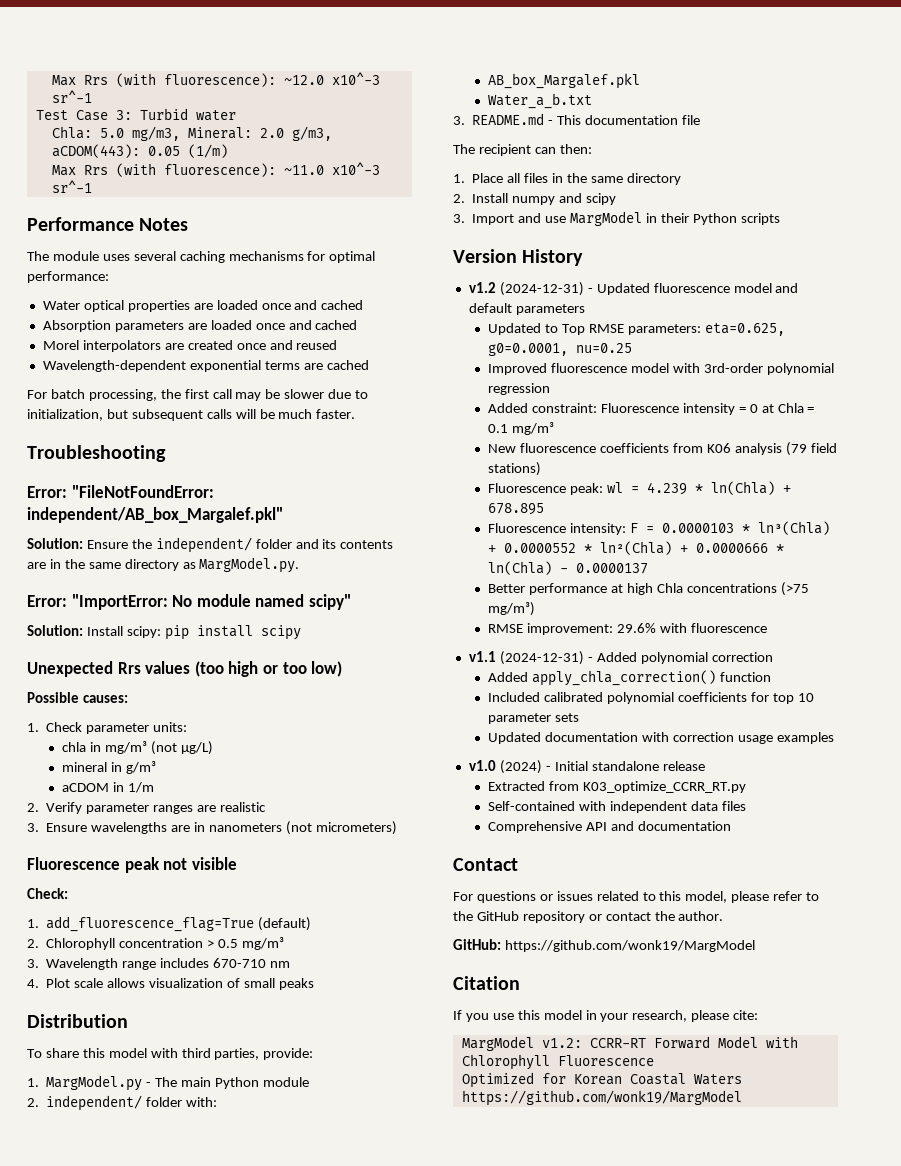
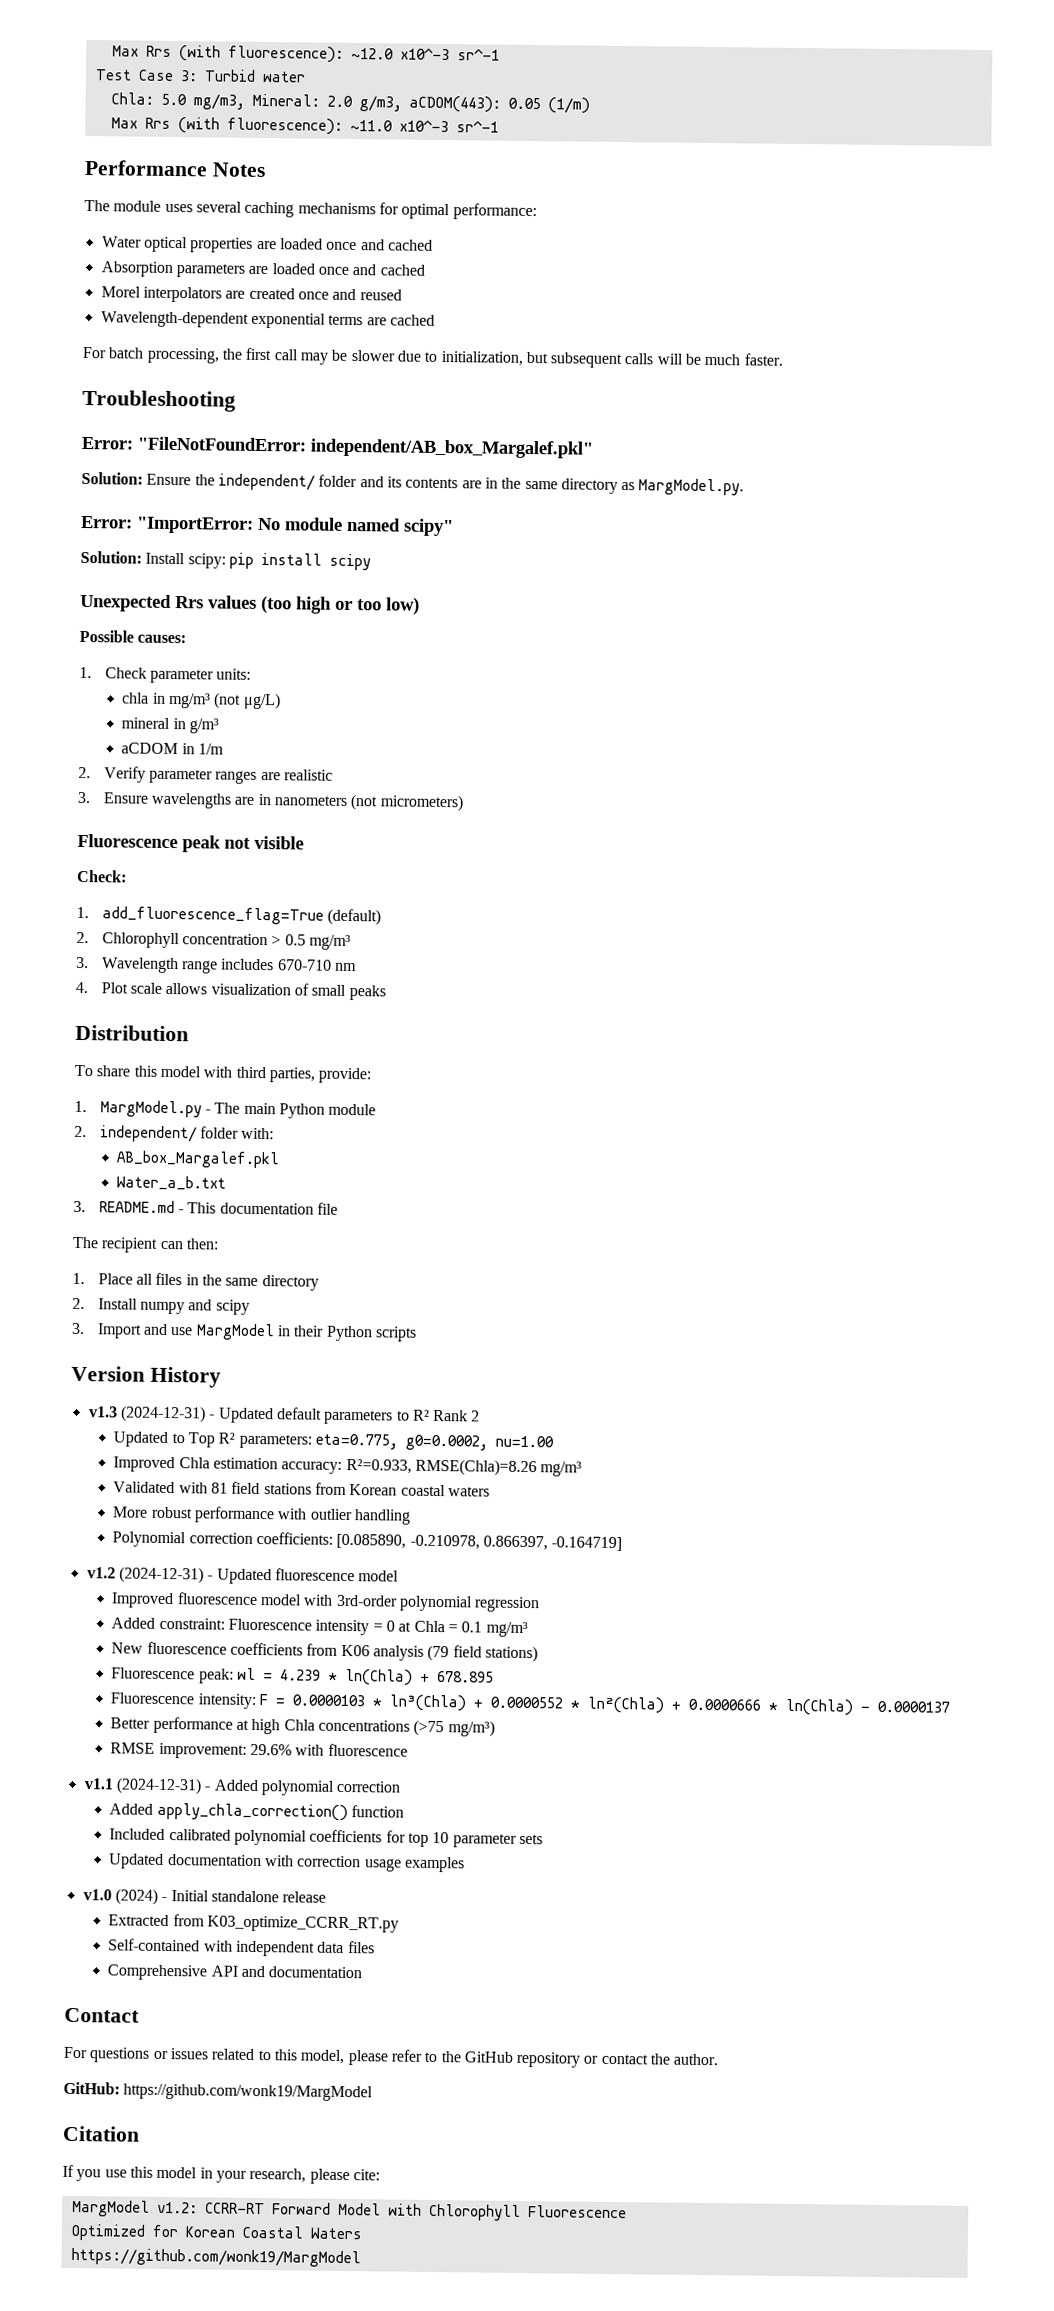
(584, 257) none -> [88,1405,481,1425] [113,1431,554,1451] [113,1456,583,1477] [113,1481,490,1497] [112,1506,411,1525] [112,1531,623,1552] // v1.3 (2024-12-31) - Updated default parameters to R² Rank 2 // Updated to Top R² parameters: eta=0.775, g0=0.0002, nu=1.00 // Improved Chla estimation accuracy: R²=0.933, RMSE(Chla)=8.26 mg/m³ // Validated with 81 field stations from Korean coastal waters // More robust performance with outlier handling // Polynomial correction coefficients: [0.085890, -0.210978, 0.866397, -0.164719]
[775,283,799,293] [468,303,585,315] [488,323,785,336] [488,343,633,356] and default parameters // Updated to Top RMSE parameters: eta=0.625, g0=0.0001, nu=0.25 -> (400, 1576) none

